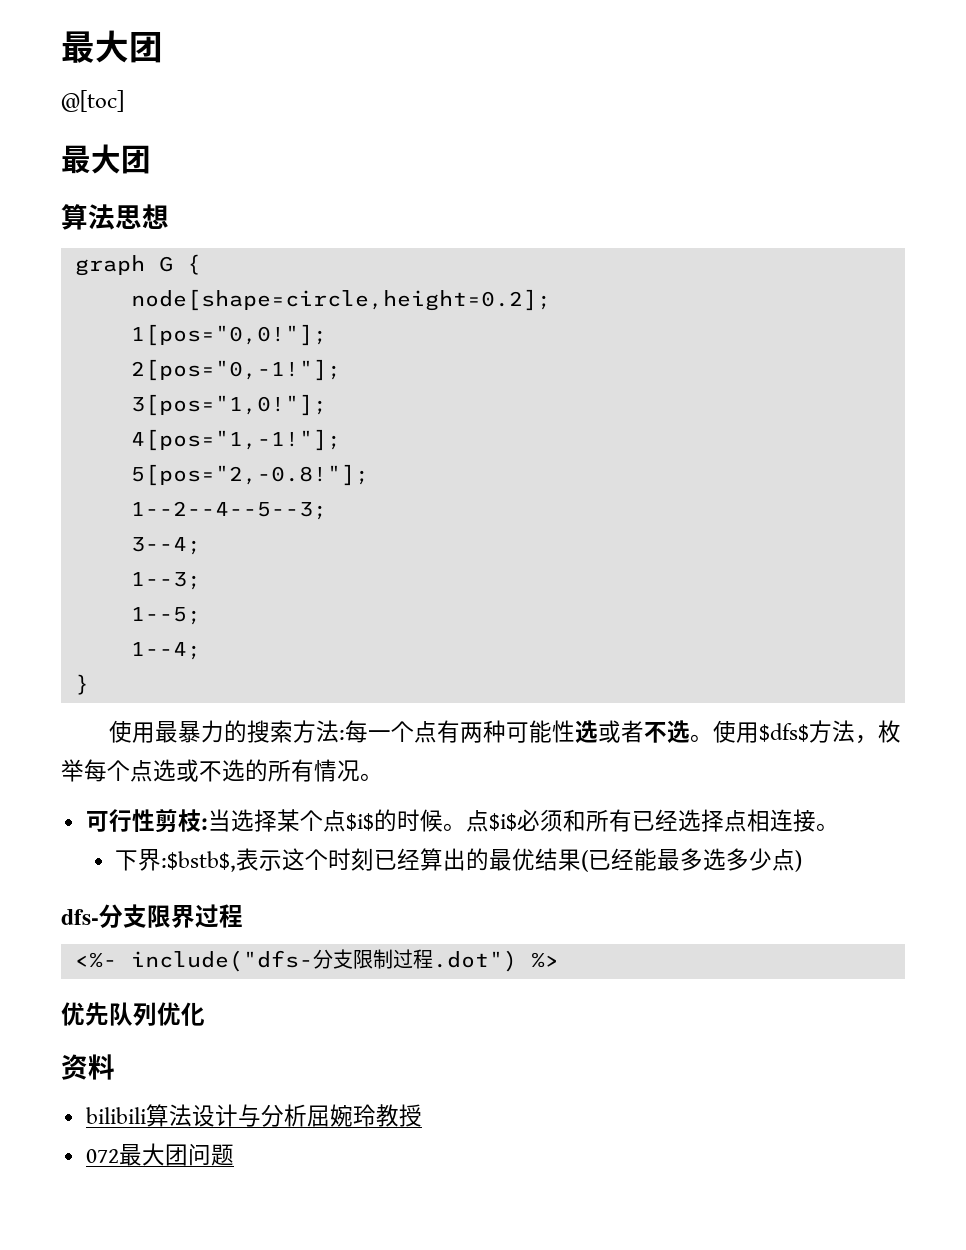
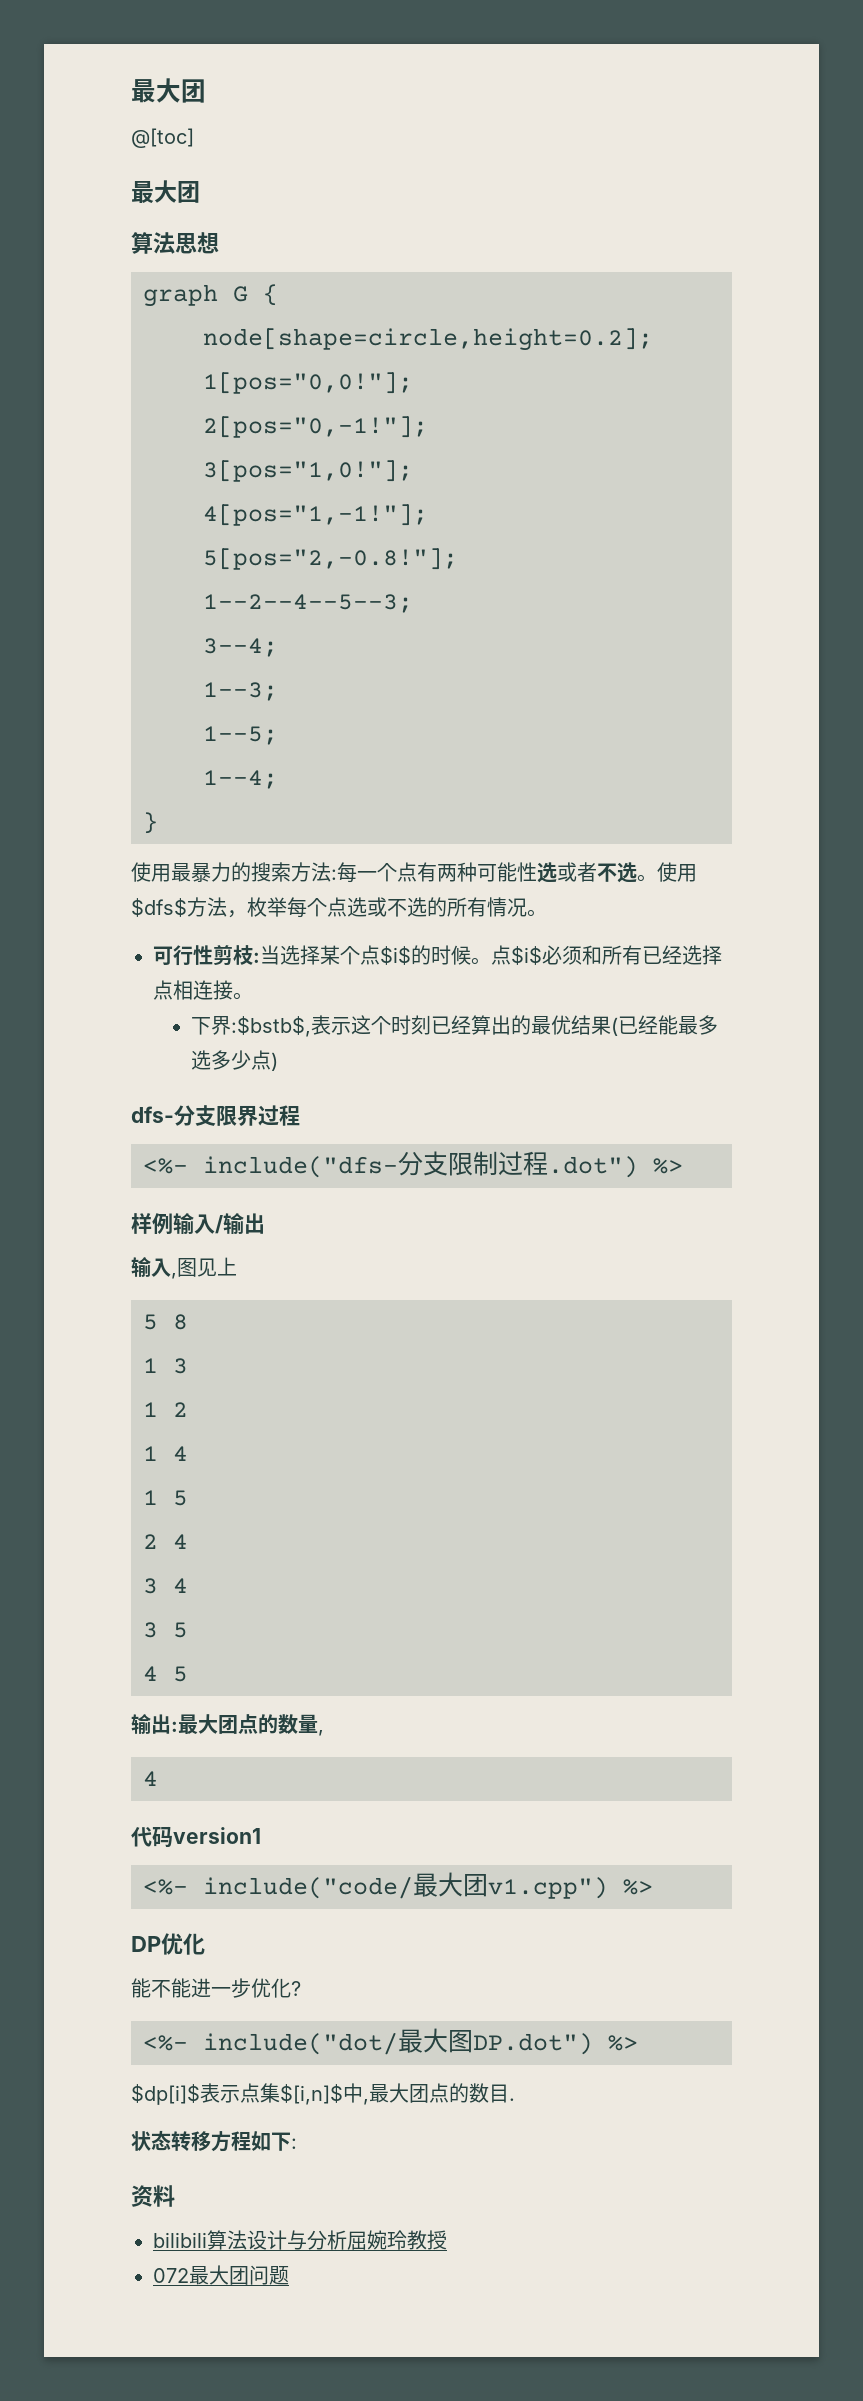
[61,1002,205,1026] 优先队列优化 -> [131,1213,265,1234] [131,1257,237,1279] [143,1314,188,1330] [143,1358,188,1374] [143,1402,188,1417] [143,1446,188,1461] [143,1490,188,1506] [143,1534,188,1549] [143,1578,188,1594] [143,1622,188,1638] [143,1666,188,1682] [131,1714,324,1736] [143,1771,158,1786] [131,1826,261,1848] [143,1872,653,1899] [131,1933,205,1955] [131,1978,301,1998] [143,2028,638,2055] [131,2083,515,2105] [131,2130,297,2152] 样例输入/输出 // 输入,图见上 // 5 8 // 1 3 // 1 2 // 1 4 // 1 5 // 2 4 // 3 4 // 3 5 // 4 5 // 输出:最大团点的数量, // 4 // 代码version1 // <%- include("code/最大团v1.cpp") %> // DP优化 // 能不能进一步优化? // <%- include("dot/最大图DP.dot") %> // $dp[i]$表示点集$[i,n]$中,最大团点的数目. // 状态转移方程如下:

